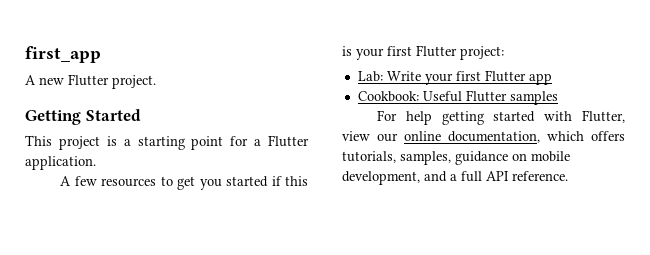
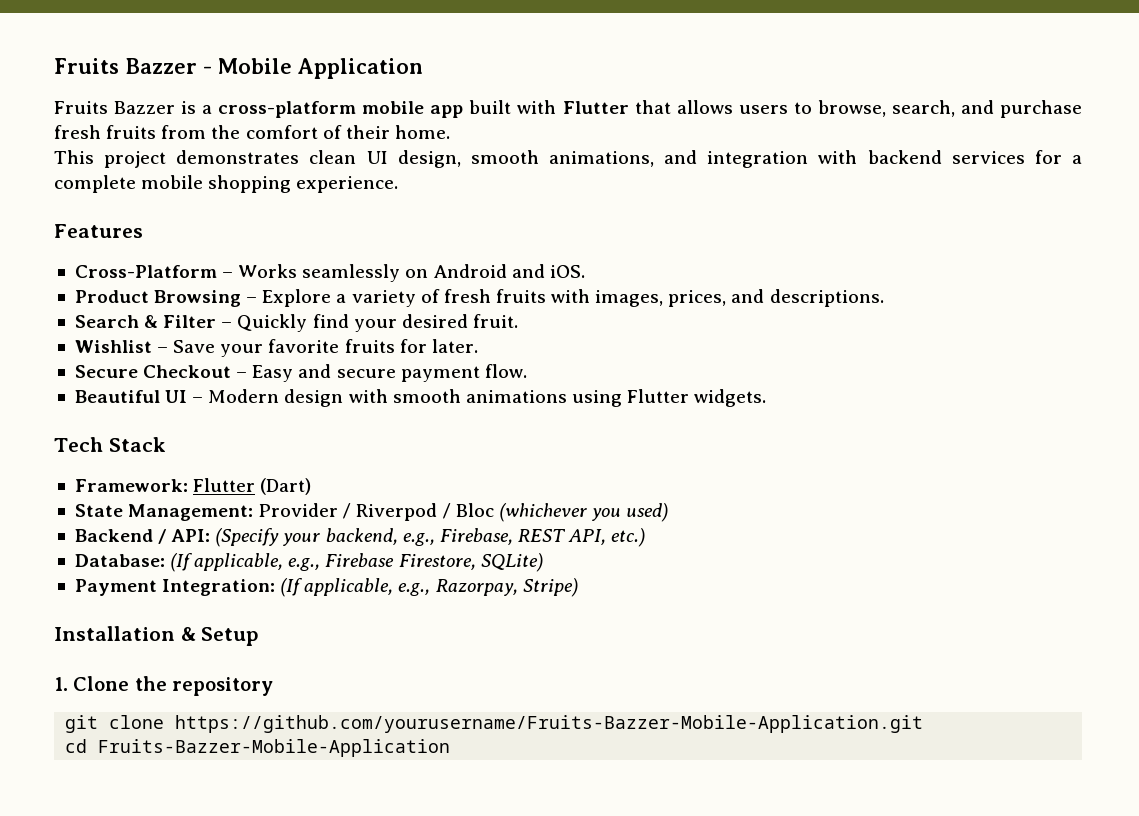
[25,46,101,63] [25,74,156,89] [25,109,141,125] [25,135,309,150] [25,156,96,170] [60,176,308,190] [342,45,504,60] [357,70,552,85] [357,90,558,105] [377,110,625,125] [342,131,625,143] [342,151,570,165] [342,171,568,185] first_app // A new Flutter project. // Getting Started // This project is a starting point for a Flutter application. // A few resources to get you started if this is your first Flutter project: // Lab: Write your first Flutter app // Cookbook: Useful Flutter samples // For help getting started with Flutter, view our online documentation, which offers tutorials, samples, guidance on mobile development, and a full API reference. -> [54,58,423,79] [54,100,1082,118] [54,125,450,139] [54,150,1082,168] [54,175,399,193] [54,224,143,238] [74,264,585,282] [74,289,884,307] [74,314,518,332] [74,339,478,357] [74,364,527,382] [74,389,767,407] [54,437,166,452] [74,478,312,495] [74,503,669,522] [74,528,646,547] [74,553,543,572] [74,578,578,597] [54,626,260,646] [54,676,274,696] [65,715,924,733] [65,739,451,757] Fruits Bazzer - Mobile Application // Fruits Bazzer is a cross-platform mobile app built with Flutter that allows users to browse, search, and purchase fresh fruits from the comfort of their home. // This project demonstrates clean UI design, smooth animations, and integration with backend services for a complete mobile shopping experience. // Features // Cross-Platform – Works seamlessly on Android and iOS. // Product Browsing – Explore a variety of fresh fruits with images, prices, and descriptions. // Search & Filter – Quickly find your desired fruit. // Wishlist – Save your favorite fruits for later. // Secure Checkout – Easy and secure payment flow. // Beautiful UI – Modern design with smooth animations using Flutter widgets. // Tech Stack // Framework: Flutter (Dart) // State Management: Provider / Riverpod / Bloc (whichever you used) // Backend / API: (Specify your backend, e.g., Firebase, REST API, etc.) // Database: (If applicable, e.g., Firebase Firestore, SQLite) // Payment Integration: (If applicable, e.g., Razorpay, Stripe) // Installation & Setup // 1. Clone the repository // git clone https://github.com/yourusername/Fruits-Bazzer-Mobile-Application.git // cd Fruits-Bazzer-Mobile-Application

